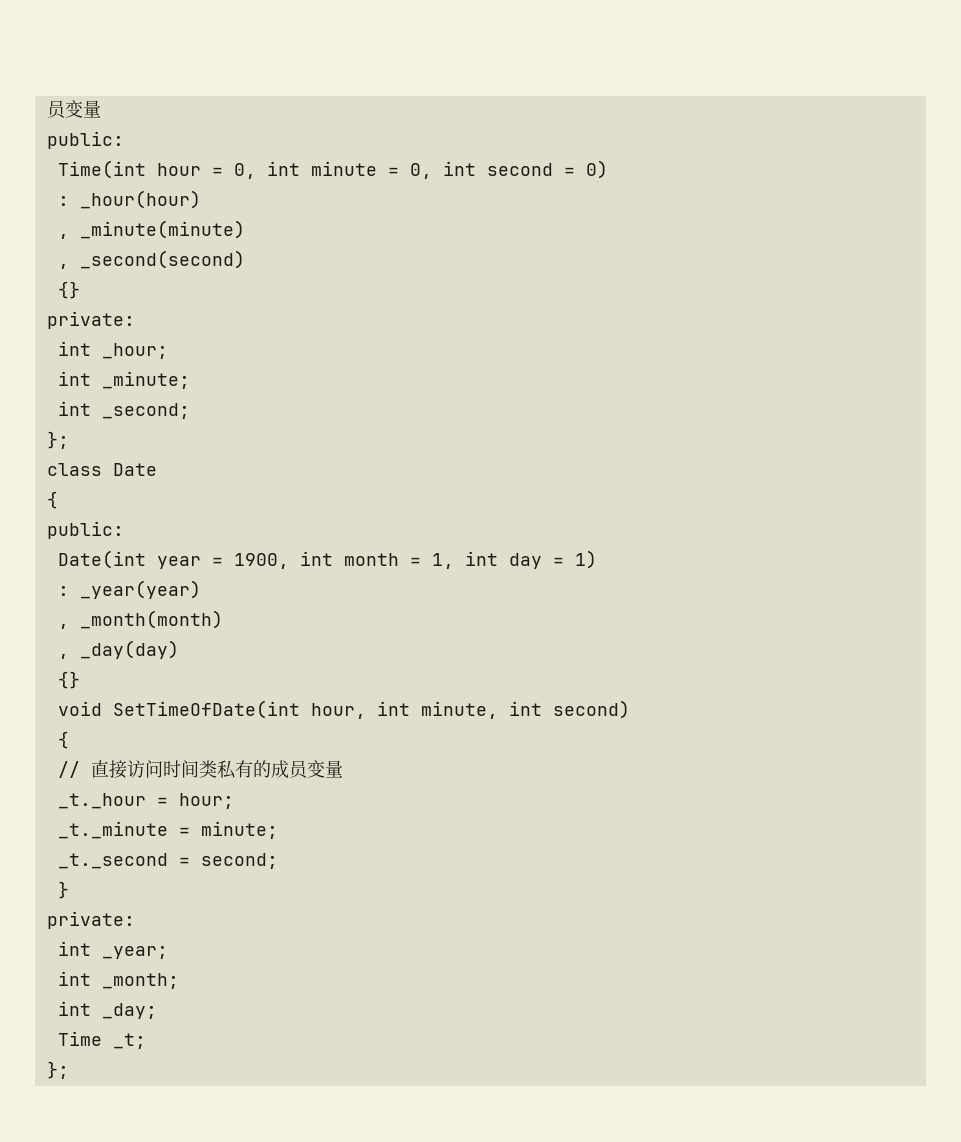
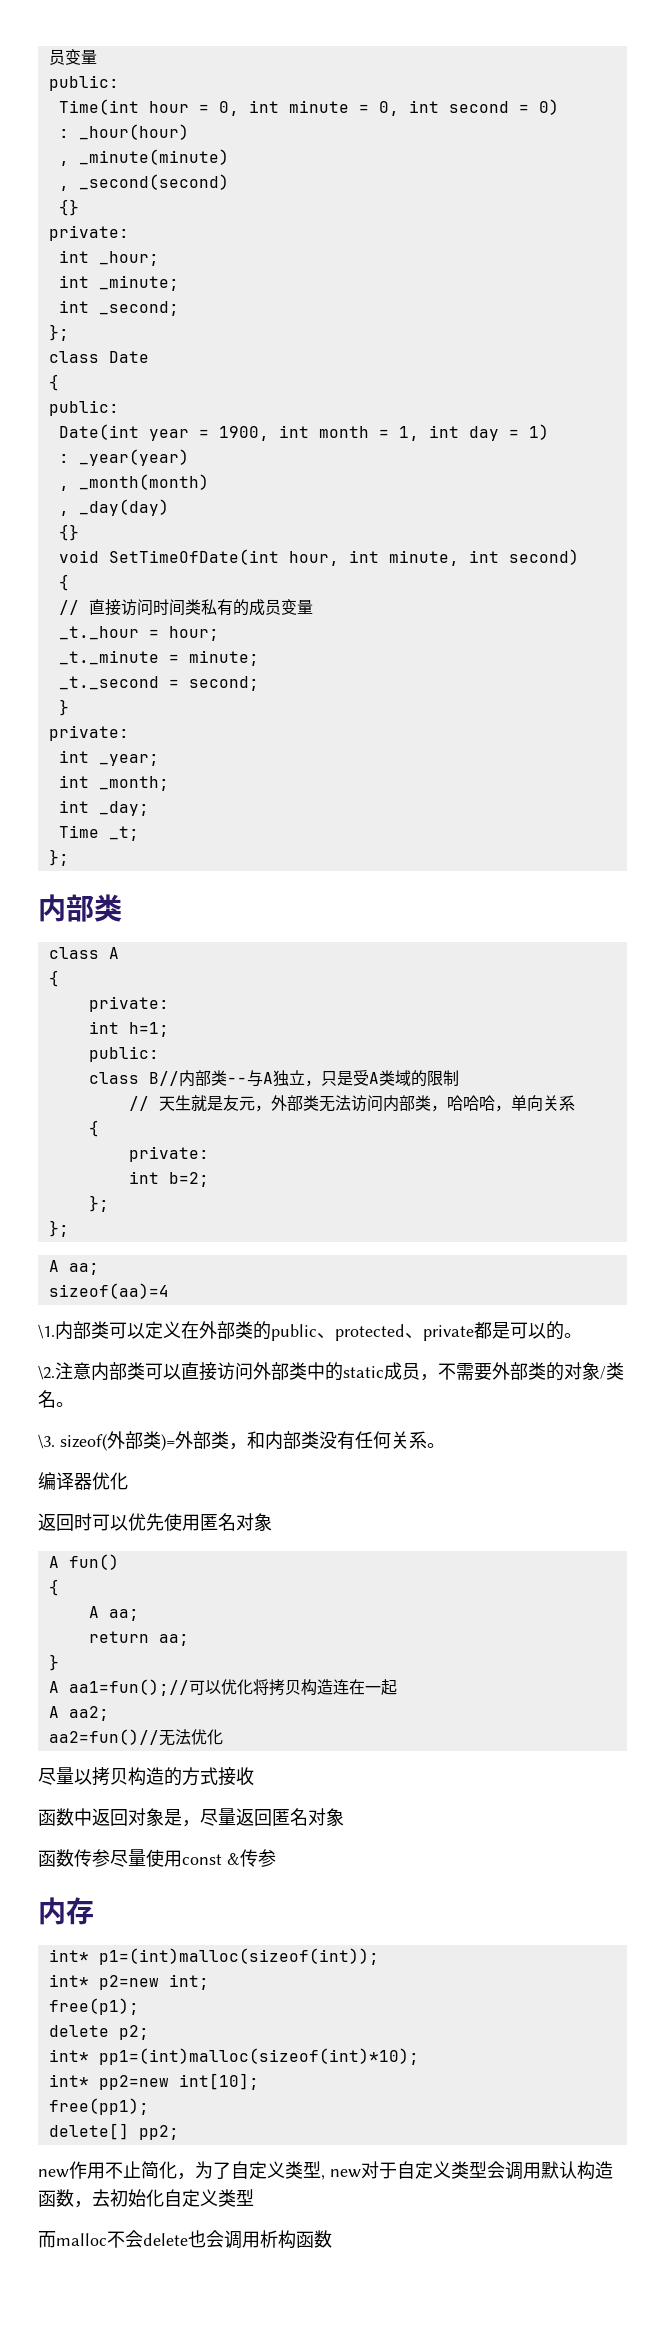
(69, 1070) none -> [38,894,122,922] [48,947,119,959] [48,970,59,987] [88,996,169,1012] [88,1021,169,1037] [88,1046,159,1062] [88,1070,459,1087] [128,1095,575,1112] [88,1120,99,1137] [128,1146,209,1162] [128,1171,209,1187] [88,1195,109,1212] [48,1220,69,1237] [48,1260,99,1275] [48,1283,169,1299] [38,1321,582,1341] [38,1362,624,1381] [38,1390,74,1408] [38,1431,445,1451] [38,1472,128,1490] [38,1513,272,1531] [48,1554,119,1570] [48,1579,59,1596] [88,1606,139,1621] [88,1631,189,1646] [48,1654,59,1671] [48,1679,397,1696] [48,1706,109,1721] [48,1729,223,1746] [38,1767,254,1786] [38,1808,344,1827] [38,1849,276,1867] [38,1897,94,1925] [48,1948,379,1965] [48,1974,209,1990] [48,1998,139,2015] [48,2025,149,2040] [48,2048,419,2065] [48,2073,259,2090] [48,2098,149,2115] [48,2123,179,2140] [38,2161,613,2180] [38,2189,254,2208] [38,2230,332,2249] // 内部类 // class A // { // private: // int h=1; // public: // class B//内部类--与A独立，只是受A类域的限制 // // 天生就是友元，外部类无法访问内部类，哈哈哈，单向关系 // { // private: // int b=2; // }; // }; // A aa; // sizeof(aa)=4 // \1.内部类可以定义在外部类的public、protected、private都是可以的。 // \2.注意内部类可以直接访问外部类中的static成员，不需要外部类的对象/类名。 // \3. sizeof(外部类)=外部类，和内部类没有任何关系。 // 编译器优化 // 返回时可以优先使用匿名对象 // A fun() // { // A aa; // return aa; // } // A aa1=fun();//可以优化将拷贝构造连在一起 // A aa2; // aa2=fun()//无法优化 // 尽量以拷贝构造的方式接收 // 函数中返回对象是，尽量返回匿名对象 // 函数传参尽量使用const &传参 // 内存 // int* p1=(int)malloc(sizeof(int)); // int* p2=new int; // free(p1); // delete p2; // int* pp1=(int)malloc(sizeof(int)*10); // int* pp2=new int[10]; // free(pp1); // delete[] pp2; // new作用不止简化，为了自定义类型, new对于自定义类型会调用默认构造函数，去初始化自定义类型 // 而malloc不会delete也会调用析构函数

